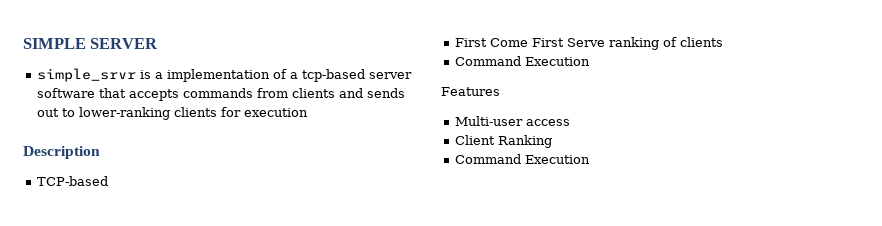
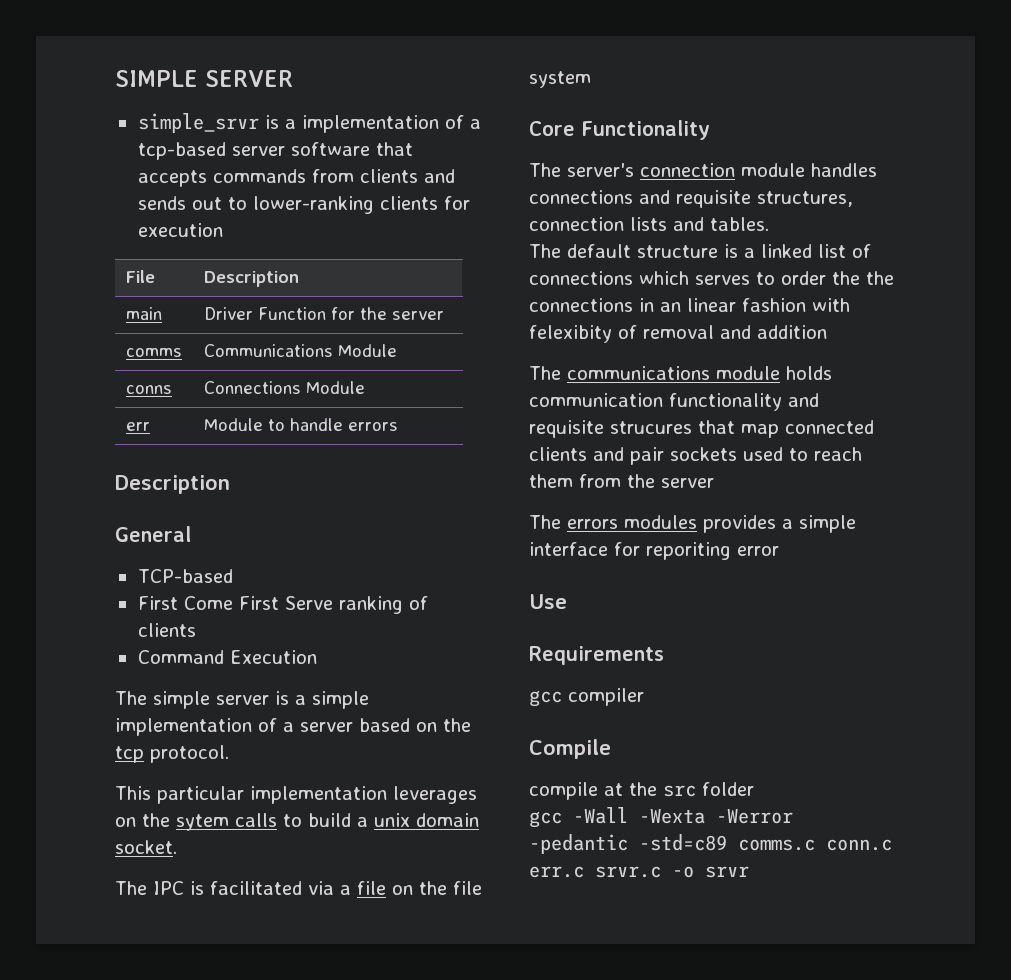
[23,146,100,159] // Description -> [125,270,155,283] [203,271,299,287] [125,307,162,320] [203,307,444,320] [125,348,182,357] [203,344,397,357] [125,385,172,394] [203,381,365,394] [125,422,150,431] [203,418,398,431] [115,475,230,494] [115,526,191,542] // File | Description // main | Driver Function for the server // comms | Communications Module // conns | Connections Module // err | Module to handle errors // Description // General
[441,87,500,96] [454,116,570,126] [454,135,552,148] [454,154,590,164] Features // Multi-user access // Client Ranking // Command Execution -> [115,691,369,709] [115,718,471,736] [115,745,229,763] [115,786,477,804] [115,813,479,831] [115,840,177,854] [115,881,482,895] [529,71,591,88] [529,120,710,140] [529,163,877,177] [529,190,853,208] [529,217,769,231] [529,244,871,258] [529,271,894,285] [529,298,850,312] [529,325,827,343] [529,366,832,380] [529,393,819,411] [529,420,874,438] [529,447,862,465] [529,474,714,488] [529,515,856,533] [529,542,779,560] [529,594,567,609] [529,646,664,665] [529,688,644,707] [529,739,611,759] [529,782,754,800] [529,807,793,828] [529,834,892,854] [529,866,749,878] The simple server is a simple implementation of a server based on the tcp protocol. // This particular implementation leverages on the sytem calls to build a unix domain socket. // The IPC is facilitated via a file on the file system // Core Functionality // The server's connection module handles connections and requisite structures, connection lists and tables. // The default structure is a linked list of connections which serves to order the the connections in an linear fashion with felexibity of removal and addition // The communications module holds communication functionality and requisite strucures that map connected clients and pair sockets used to reach them from the server // The errors modules provides a simple interface for reporiting error // Use // Requirements // gcc compiler // Compile // compile at the src folder // gcc -Wall -Wexta -Werror -pedantic -std=c89 comms.c conn.c err.c srvr.c -o srvr

